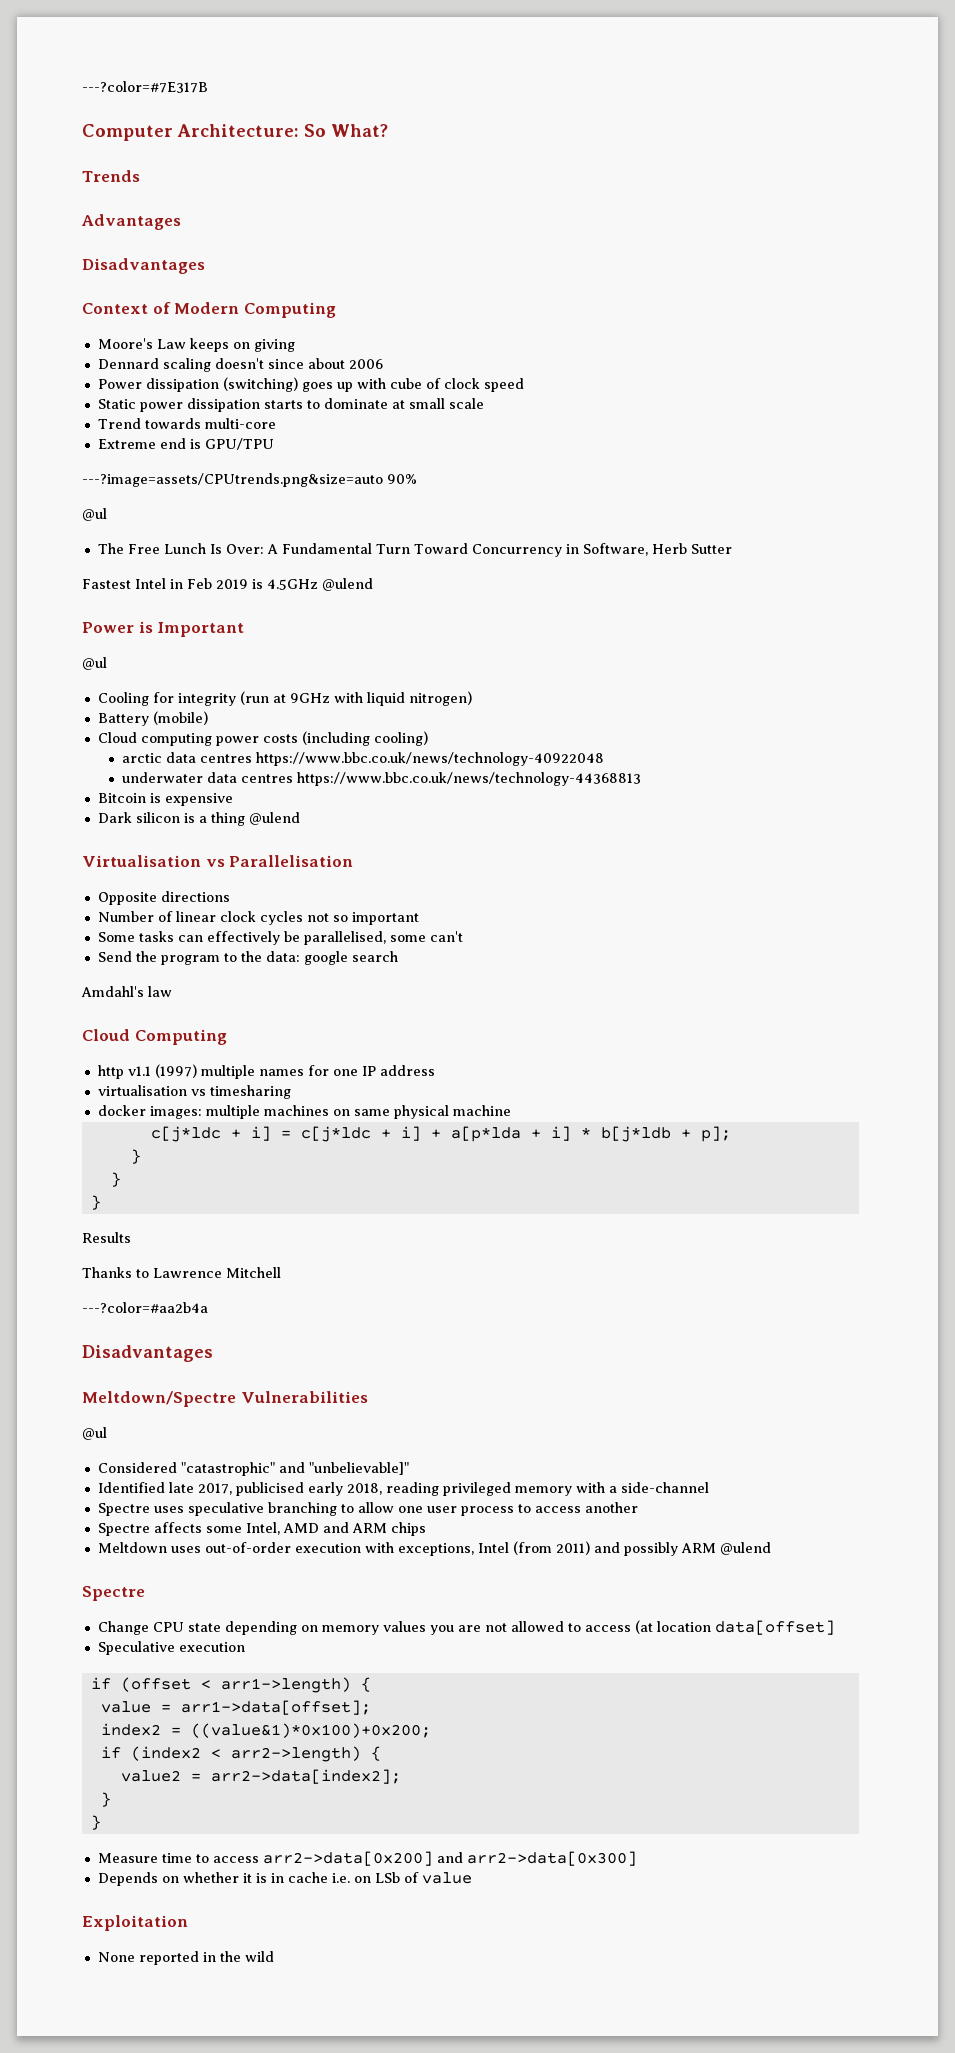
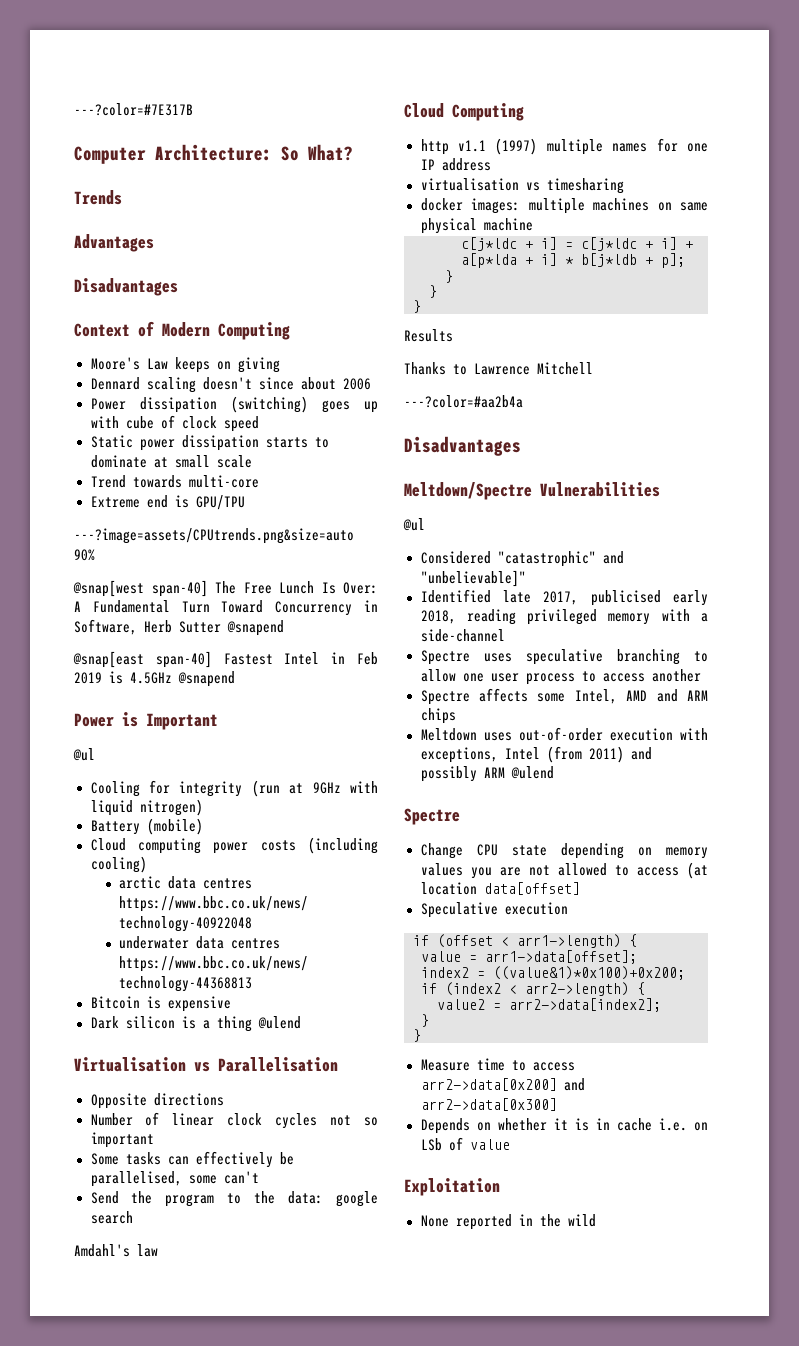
[82,508,107,521] @ul // -> [73,580,208,597] @snap[west span-40]
(732, 549) // -> [227,620,284,636] [73,651,212,668] @snapend // @snap[east span-40]
[322,578,373,591] @ulend -> [178,671,235,687] @snapend

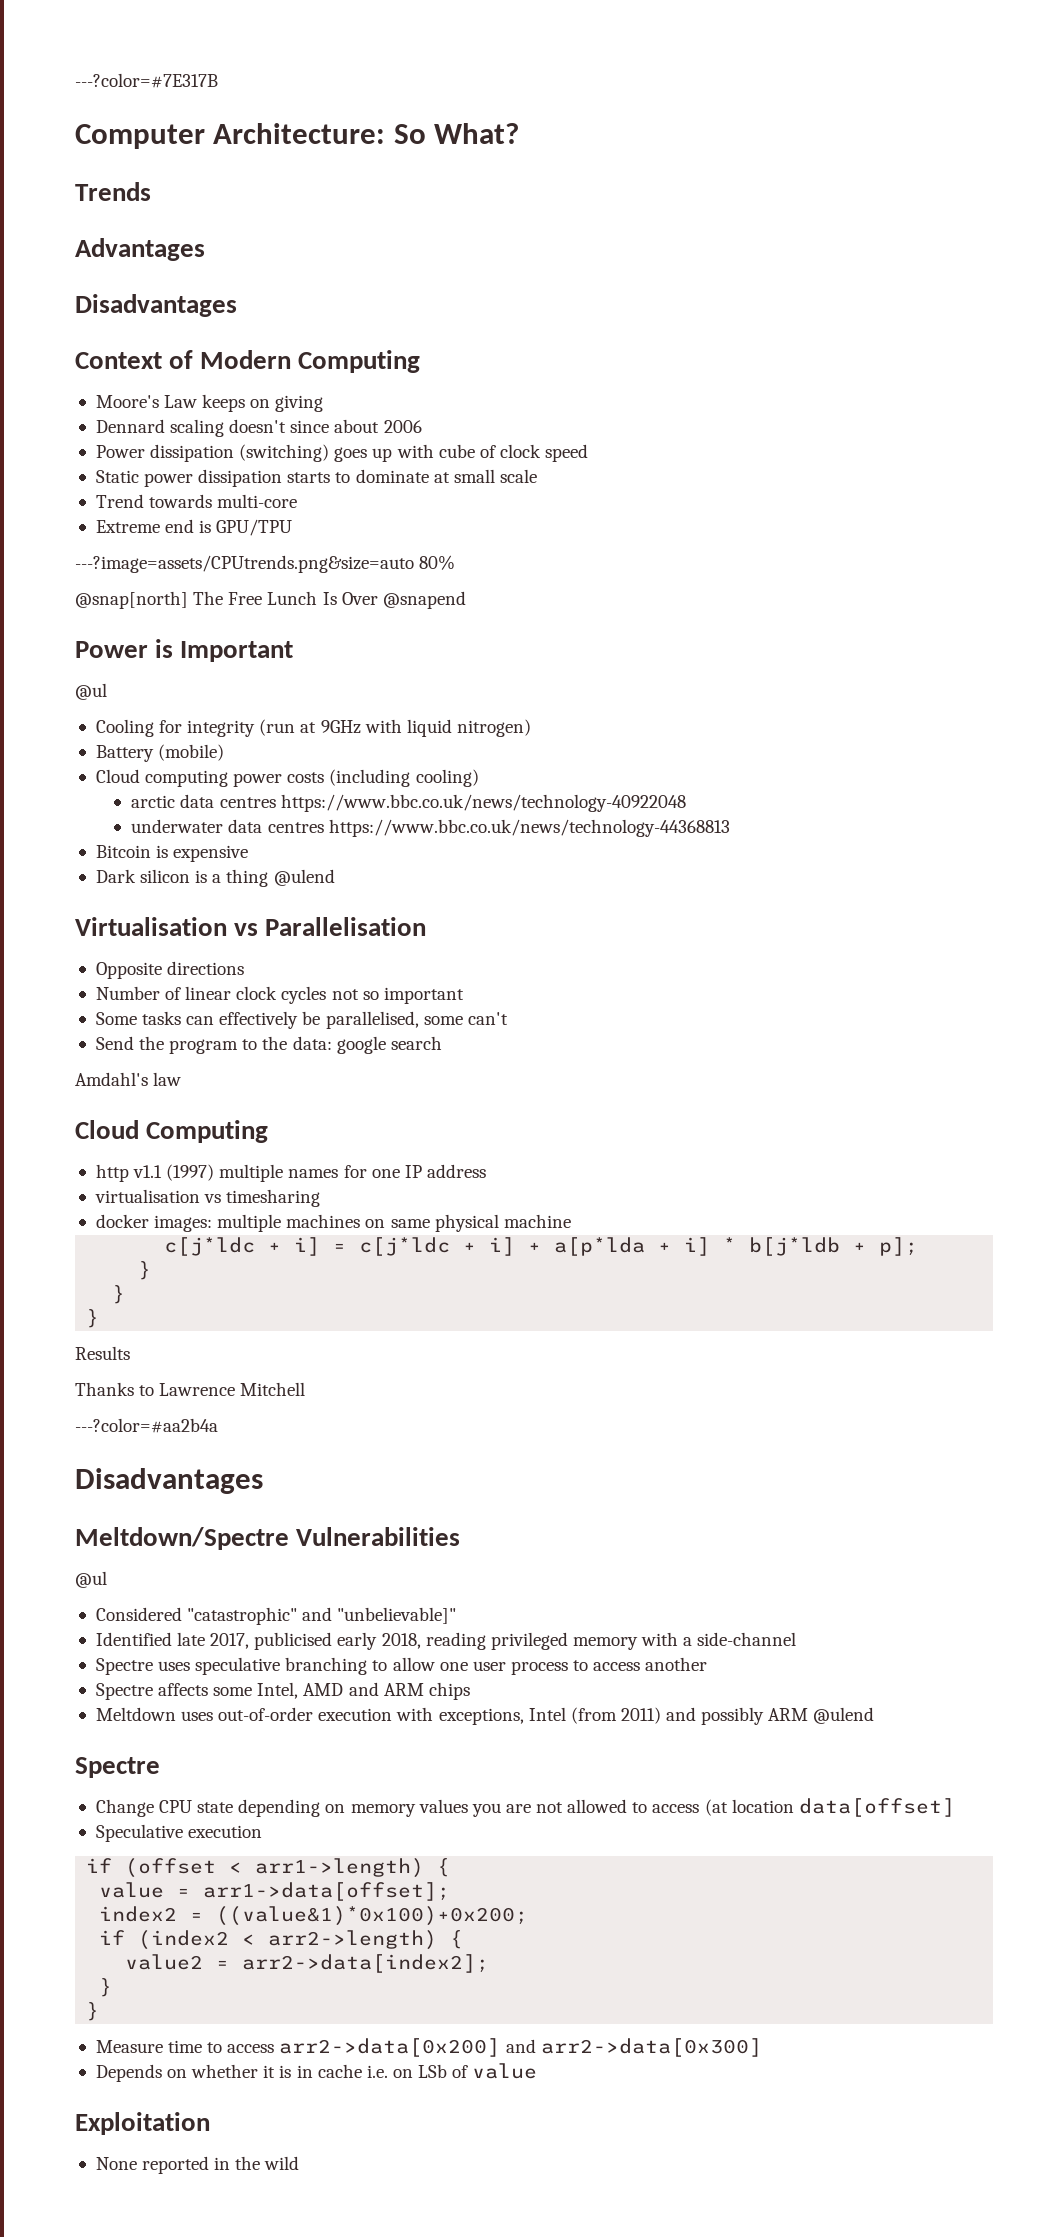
[74,549,95,561] [73,580,208,597] 90% // @snap[west span-40] -> [419,555,456,570] [75,591,188,609] 80% // @snap[north]
[343,582,378,594] [74,600,379,616] [74,619,284,636] [73,651,379,668] [74,671,172,684] Over: A Fundamental Turn Toward Concurrency in Software, Herb Sutter @snapend // @snap[east span-40] Fastest Intel in Feb 2019 is 4.5GHz -> [341,592,378,605] Over

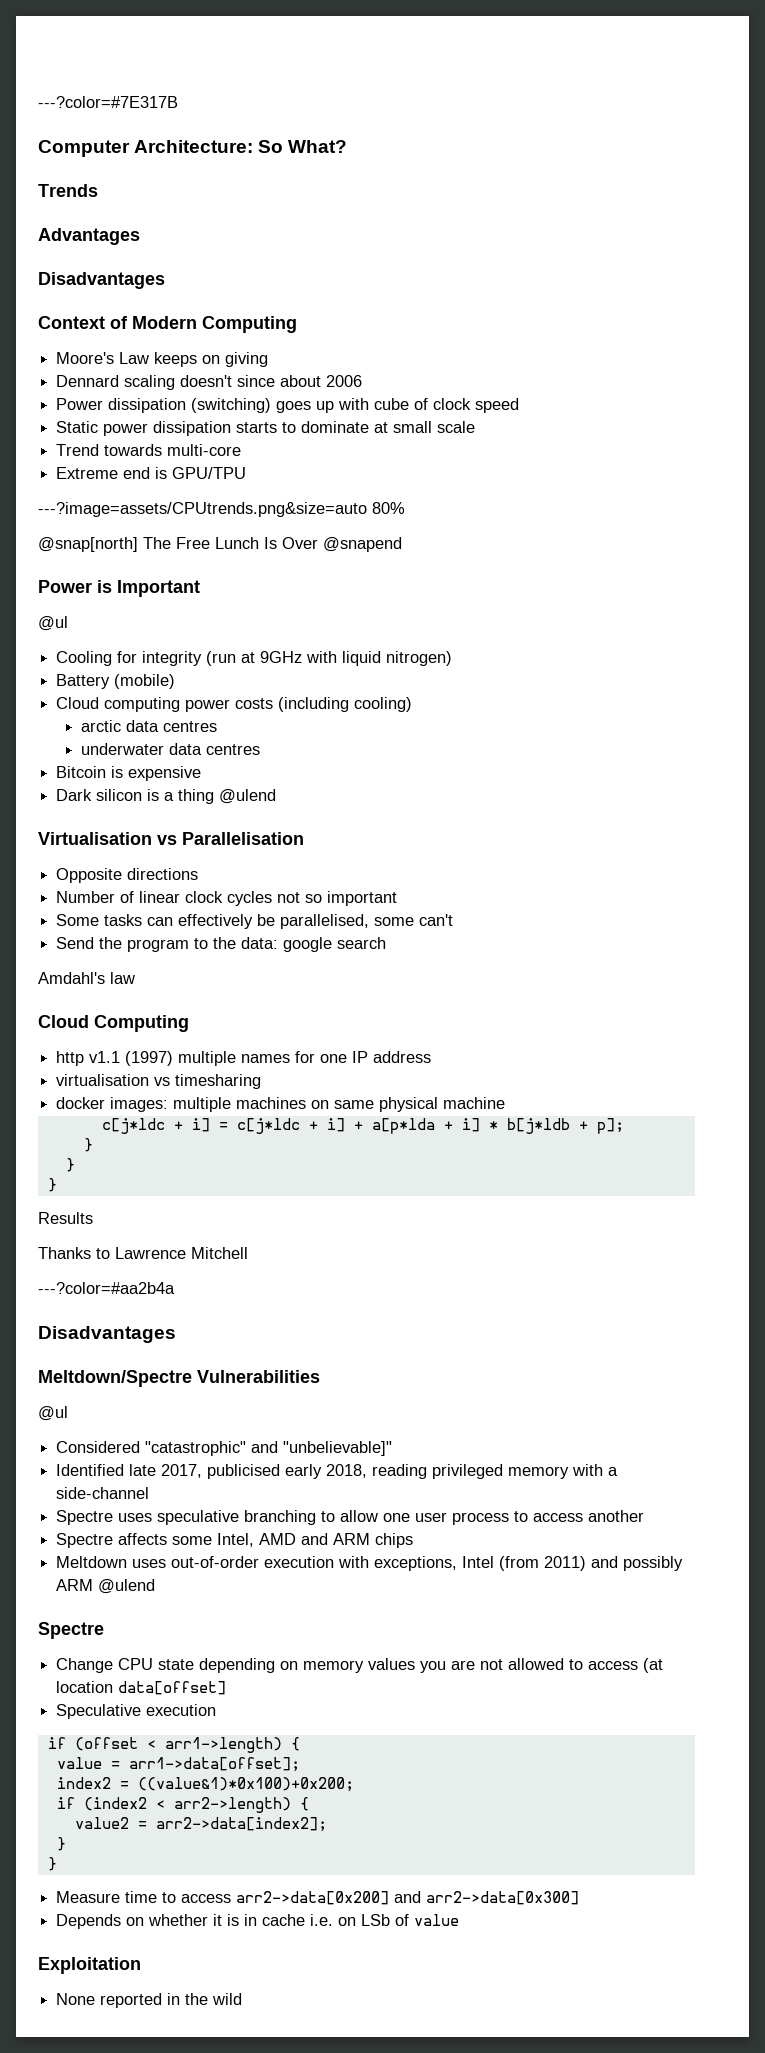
[280,794,686,812] https://www.bbc.co.uk/news/technology-40922048 -> (217, 726) none
[328,819,730,837] https://www.bbc.co.uk/news/technology-44368813 -> (260, 749) none

